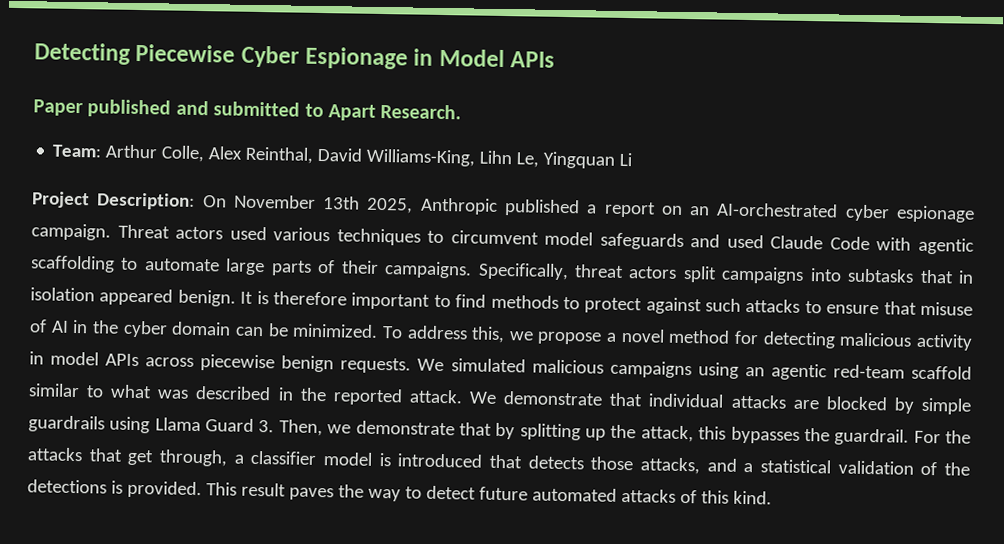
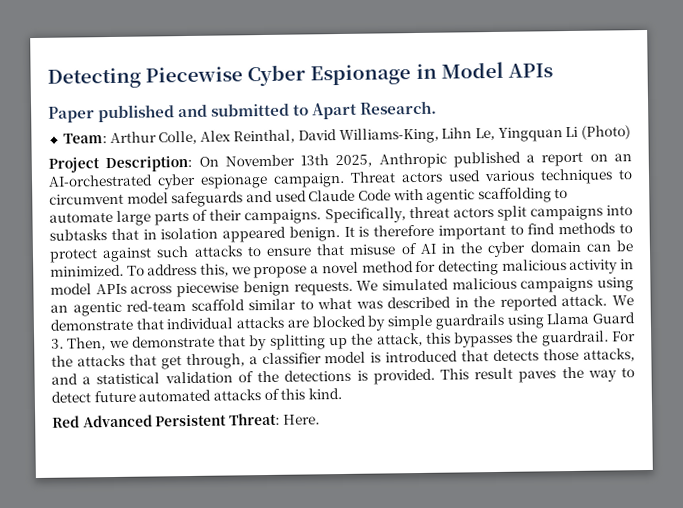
(633, 159) none -> [580,125,631,140] (Photo)
(772, 497) none -> [52,412,320,428] // Red Advanced Persistent Threat: Here.

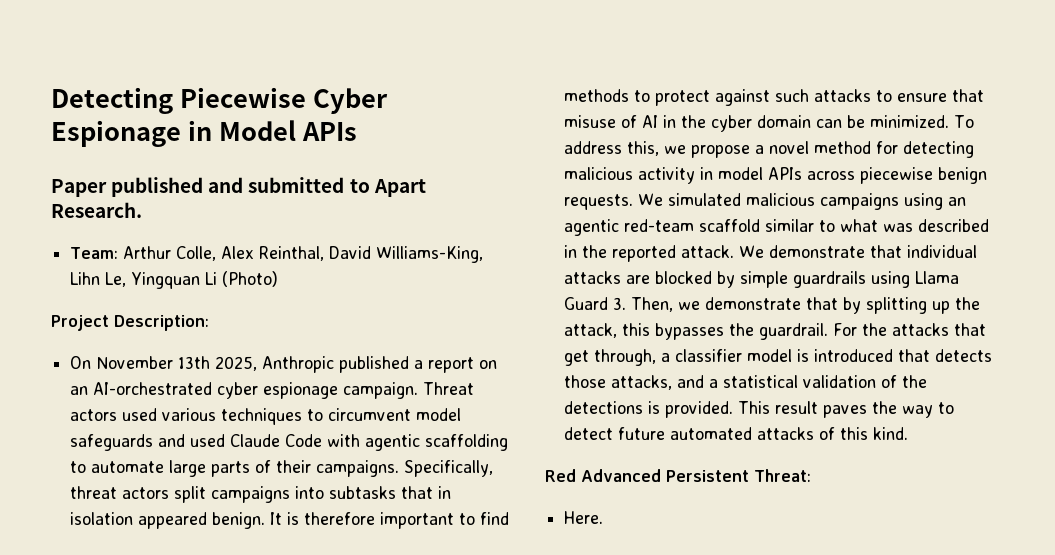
(193, 164) none -> (209, 323) //
(280, 419) none -> (811, 475) //

